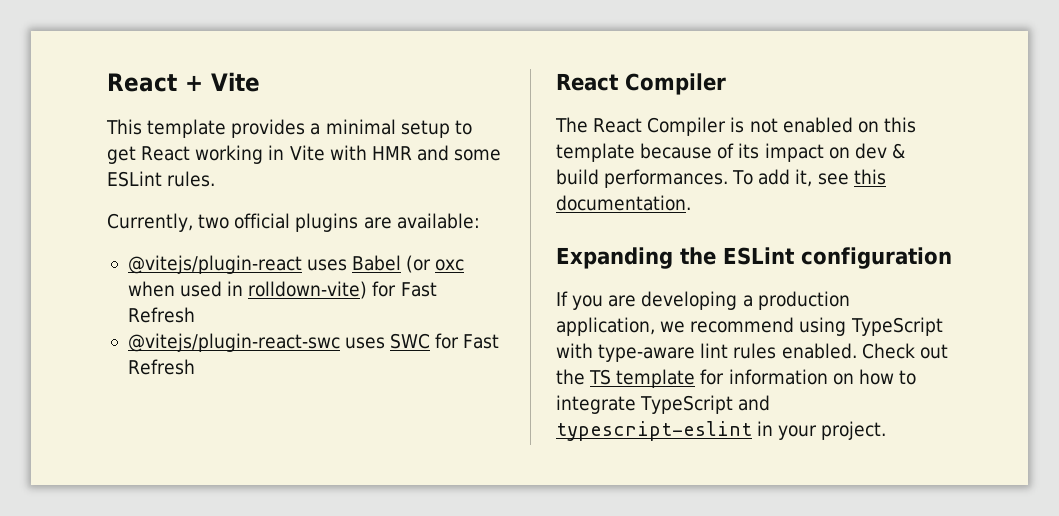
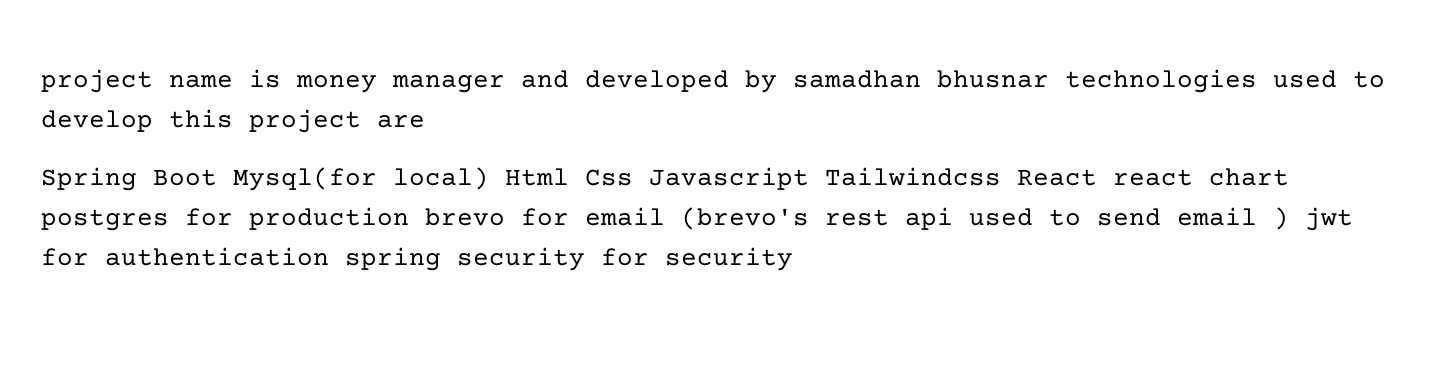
[107,72,260,92] [106,119,472,138] [107,145,502,164] [107,171,216,187] [107,213,480,232] [127,255,465,274] [127,281,437,299] [127,307,195,323] [127,333,500,352] [127,359,195,375] [556,73,726,95] [555,117,916,136] [556,143,905,162] [556,169,886,188] [556,195,691,211] [556,247,952,269] [556,291,850,310] [556,317,944,336] [556,343,948,362] [556,369,916,388] [556,395,771,414] [556,421,887,441] React + Vite // This template provides a minimal setup to get React working in Vite with HMR and some ESLint rules. // Currently, two official plugins are available: // @vitejs/plugin-react uses Babel (or oxc when used in rolldown-vite) for Fast Refresh // @vitejs/plugin-react-swc uses SWC for Fast Refresh // React Compiler // The React Compiler is not enabled on this template because of its impact on dev & build performances. To add it, see this documentation. // Expanding the ESLint configuration // If you are developing a production application, we recommend using TypeScript with type-aware lint rules enabled. Check out the TS template for information on how to integrate TypeScript and typescript-eslint in your project. -> [41,69,1385,93] [41,109,425,133] [41,167,1289,191] [41,207,1353,231] [41,247,793,271] project name is money manager and developed by samadhan bhusnar technologies used to develop this project are // Spring Boot Mysql(for local) Html Css Javascript Tailwindcss React react chart postgres for production brevo for email (brevo's rest api used to send email ) jwt for authentication spring security for security

